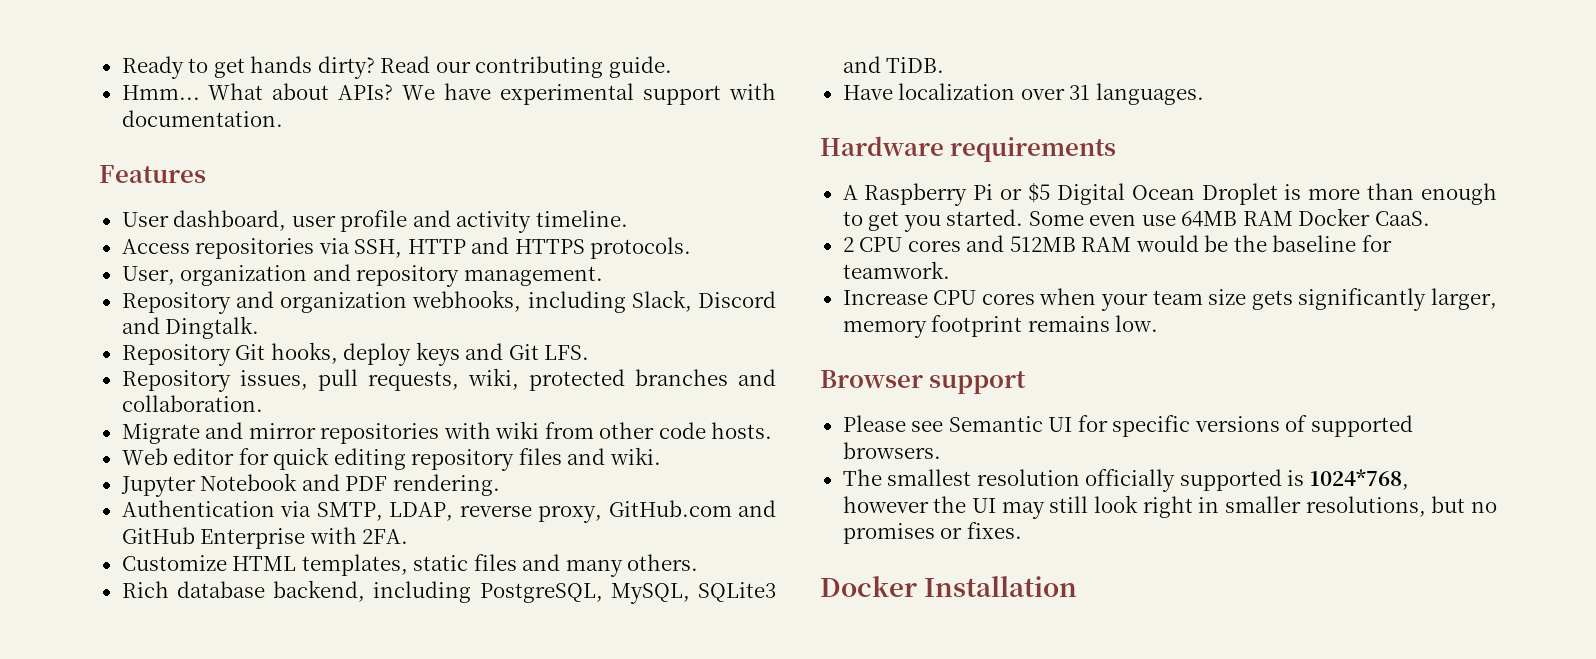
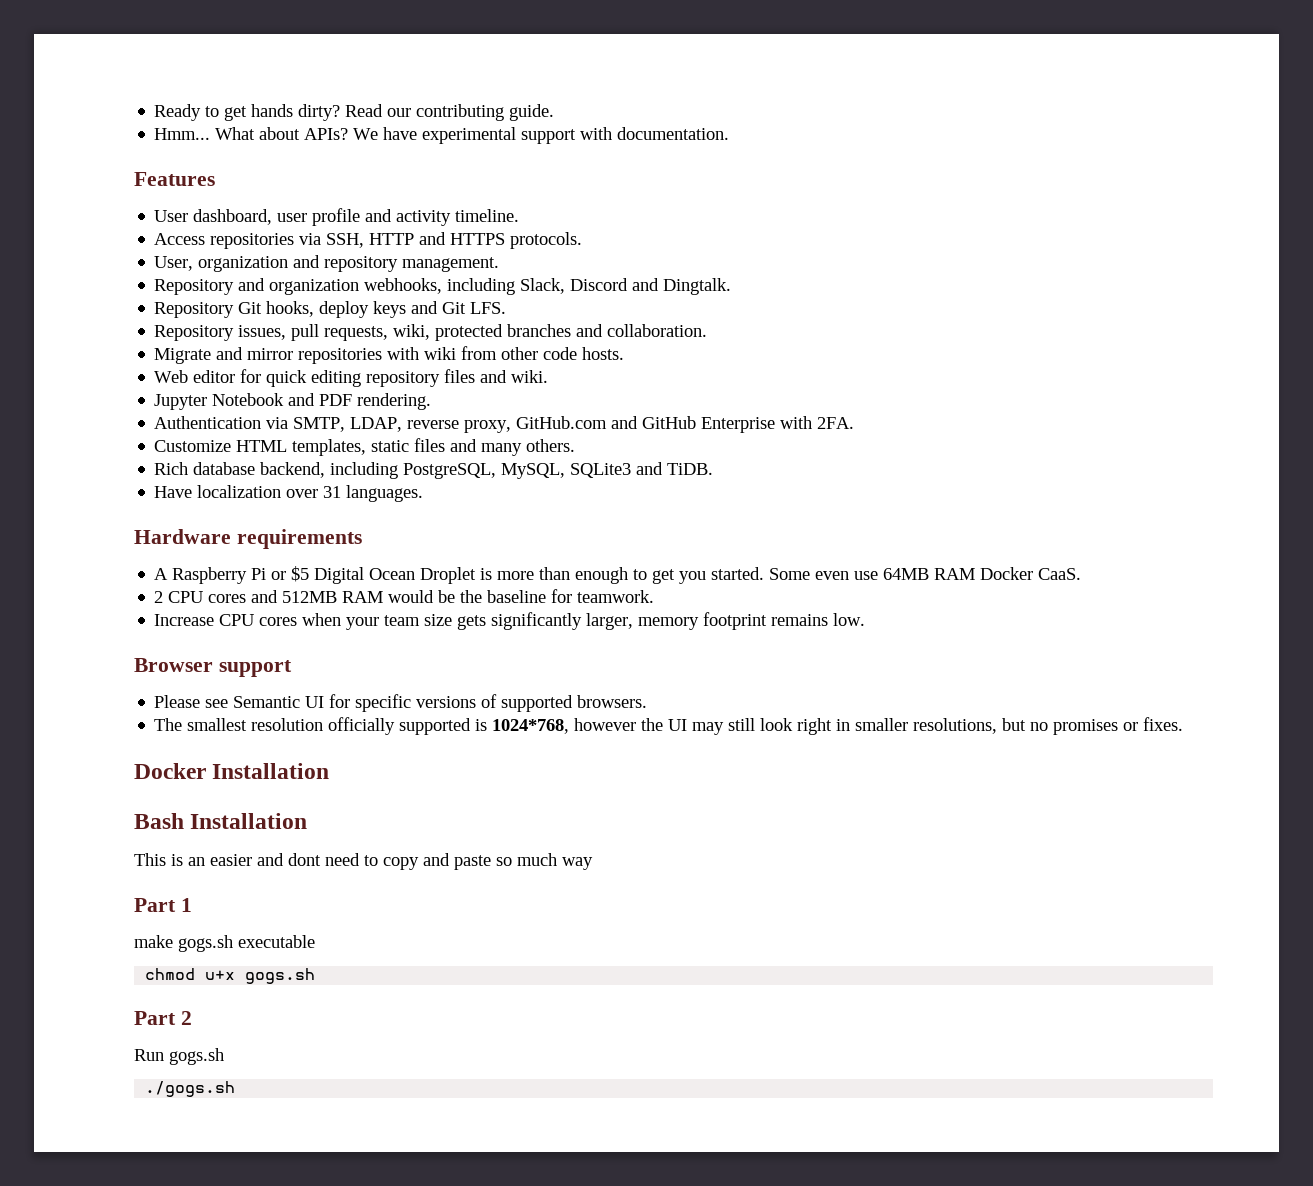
(1078, 586) none -> [134,813,308,829] [134,853,593,870] [134,898,192,912] [134,935,315,952] [145,968,316,984] [134,1011,192,1025] [134,1048,224,1065] [145,1081,236,1097] // Bash Installation // This is an easier and dont need to copy and paste so much way // Part 1 // make gogs.sh executable // chmod u+x gogs.sh // Part 2 // Run gogs.sh // ./gogs.sh

